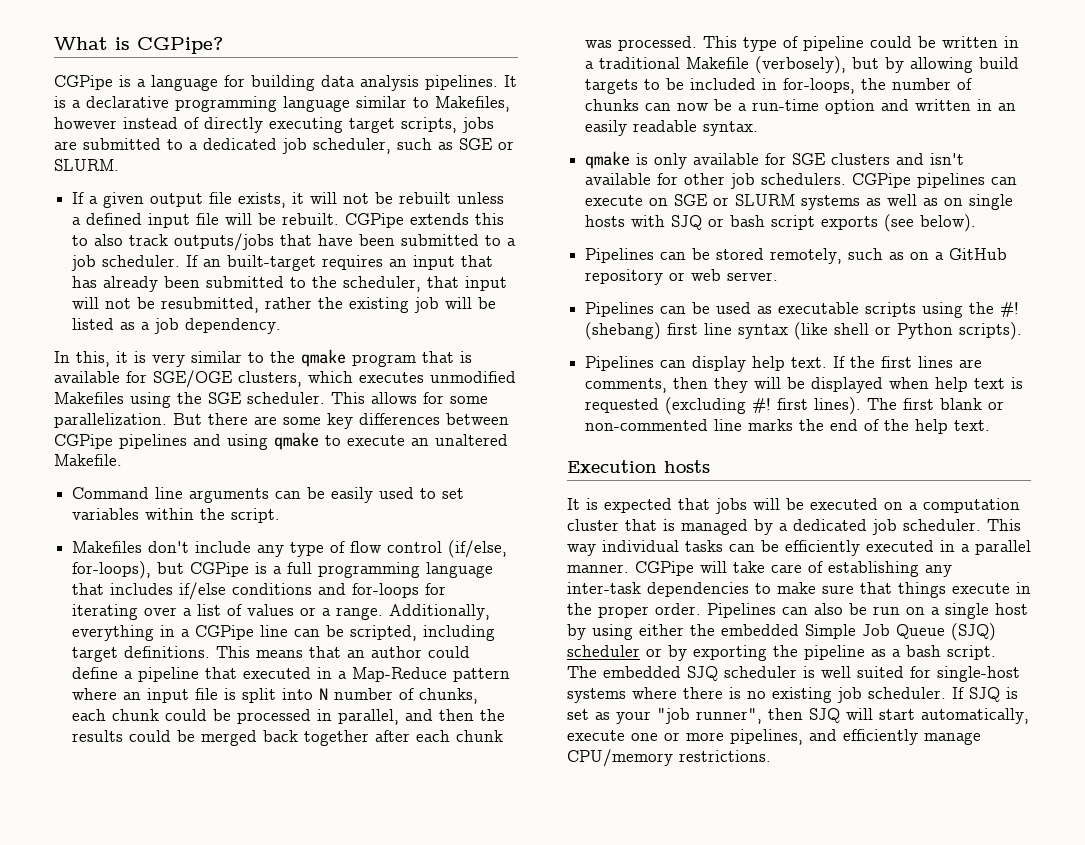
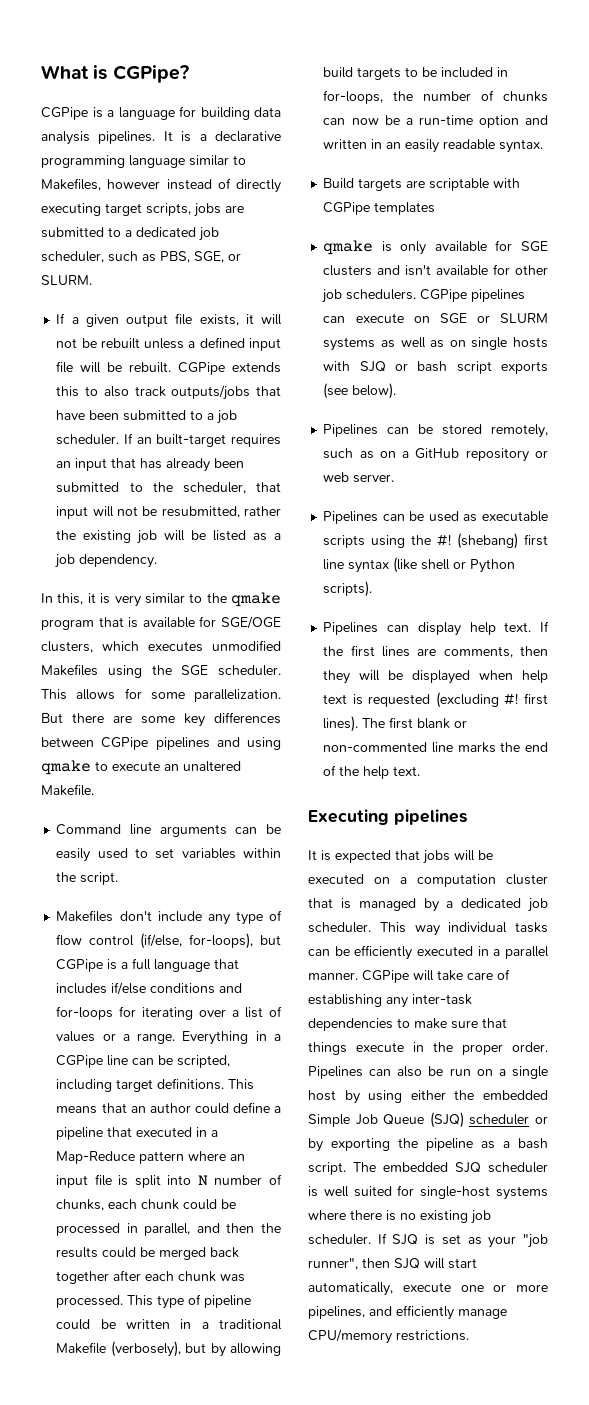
[459,138,492,150] SGE -> [160,251,224,263] PBS, SGE,
[318,562,421,578] programming -> (152, 964) none
[389,604,491,620] [72,625,155,641] Additionally, everything -> [182,1031,249,1045] Everything
(759, 128) none -> [323,178,521,191] [323,202,436,215] // Build targets are scriptable with CGPipe templates
[567,460,710,473] Execution hosts -> [308,809,467,825] Executing pipelines

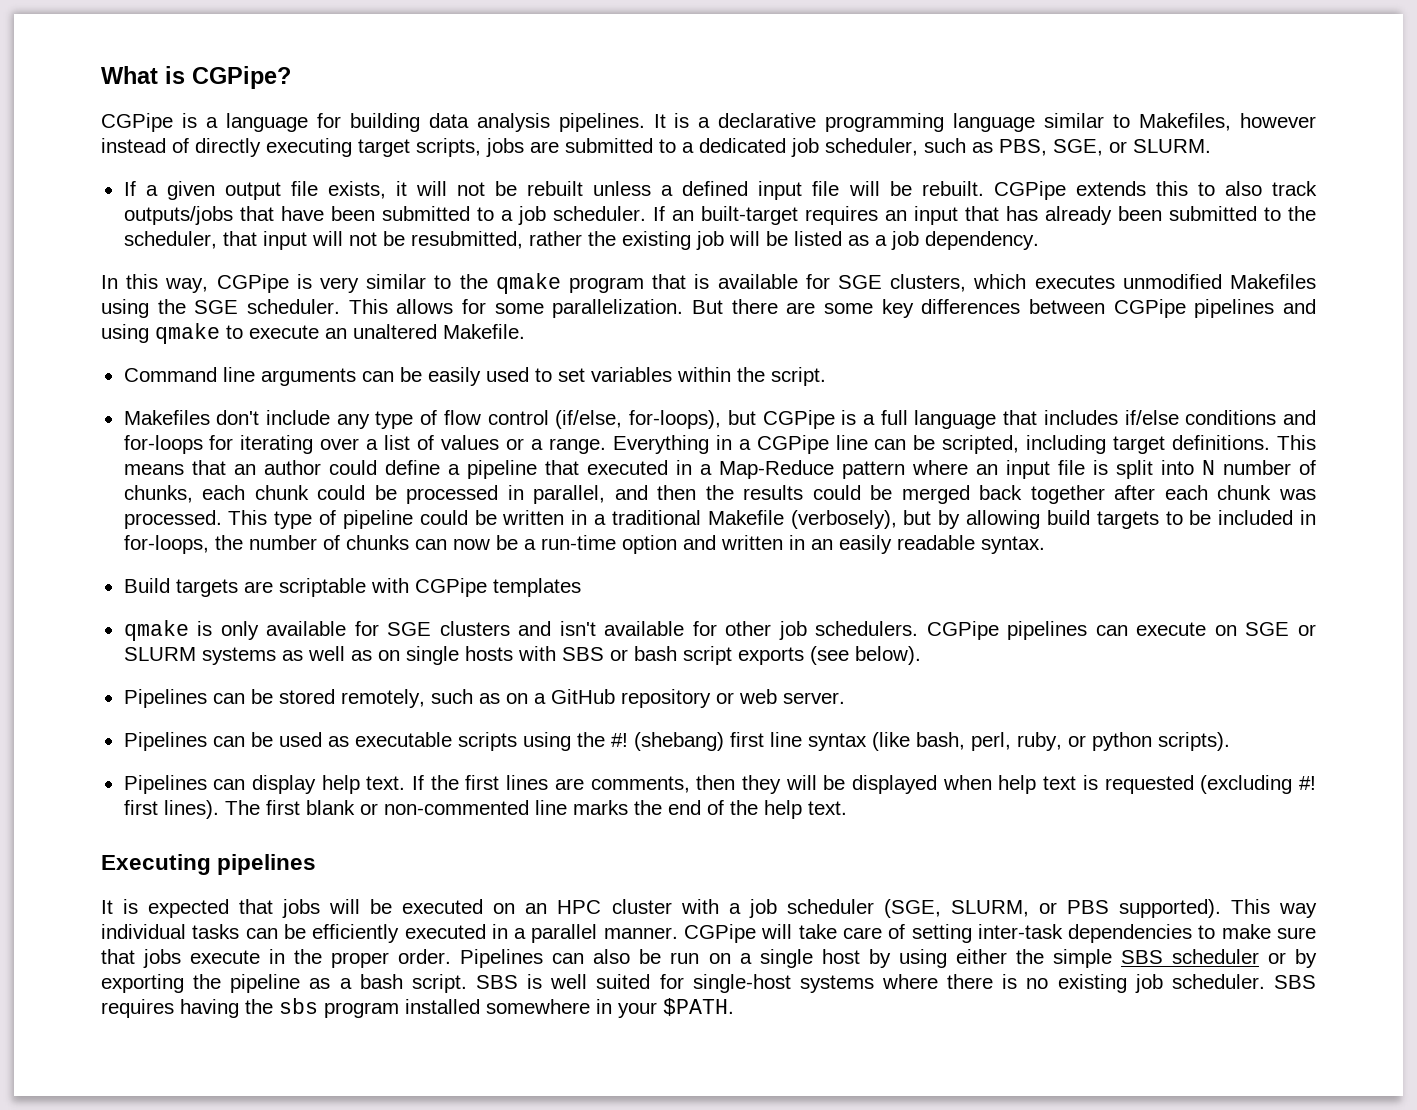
[57,593,96,605] this, it -> [126,274,289,293] this way, CGPipe
[220,616,281,629] SGE/OGE -> [838,275,883,289] SGE
[359,361,386,372] SJQ -> [561,647,604,661] SBS
[421,559,516,573] shell or Python -> [915,732,1152,751] bash, perl, ruby, or python
[400,874,548,887] [308,898,548,912] [308,922,371,933] a computation cluster that is managed by a dedicated job scheduler. -> [525,899,1221,918] an HPC cluster with a job scheduler (SGE, SLURM, or PBS supported).
[308,994,408,1008] establishing any -> [911,924,972,943] setting
[308,1042,347,1055] things -> [143,949,182,968] jobs
[483,1090,548,1100] [308,1112,464,1128] embedded Simple Job Queue (SJQ) -> [1052,949,1163,968] simple SBS
[353,1162,548,1173] The embedded SJQ scheduler -> [476,975,518,989] SBS
[377,1233,548,1248] [308,1258,477,1270] [308,1282,548,1296] [308,1305,507,1320] [308,1329,469,1344] If SJQ is set as your "job runner", then SJQ will start automatically, execute one or more pipelines, and efficiently manage CPU/memory restrictions. -> [1273,975,1316,989] [101,998,734,1018] SBS requires having the sbs program installed somewhere in your $PATH.

